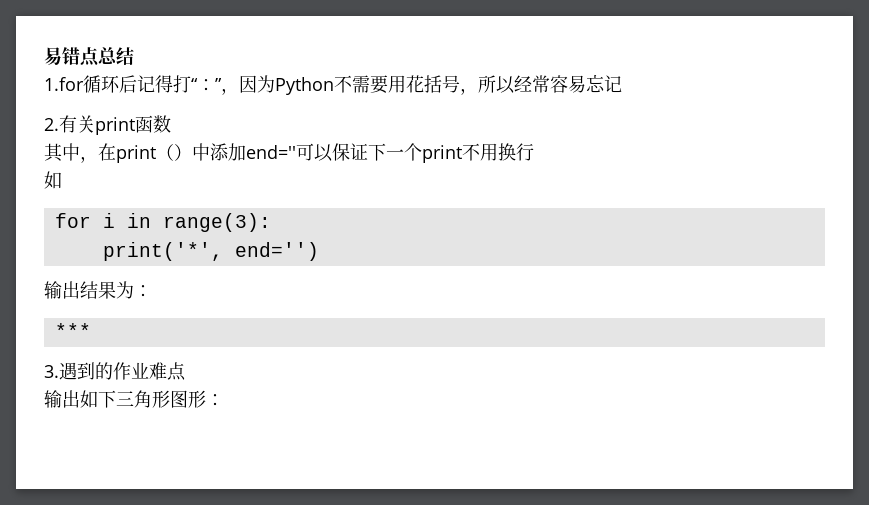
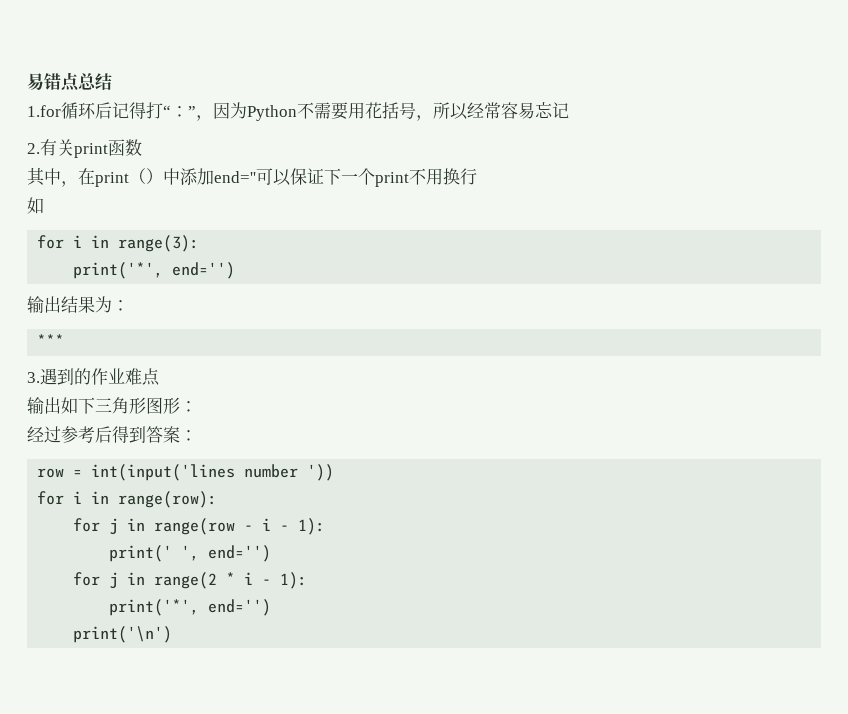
(224, 400) none -> [27,426,197,443] [37,464,335,481] [37,491,218,508] [73,518,326,535] [109,545,272,562] [73,572,308,589] [109,599,272,616] [73,626,173,643] // 经过参考后得到答案： // row = int(input('lines number ')) // for i in range(row): // for j in range(row - i - 1): // print(' ', end='') // for j in range(2 * i - 1): // print('*', end='') // print('\n')

